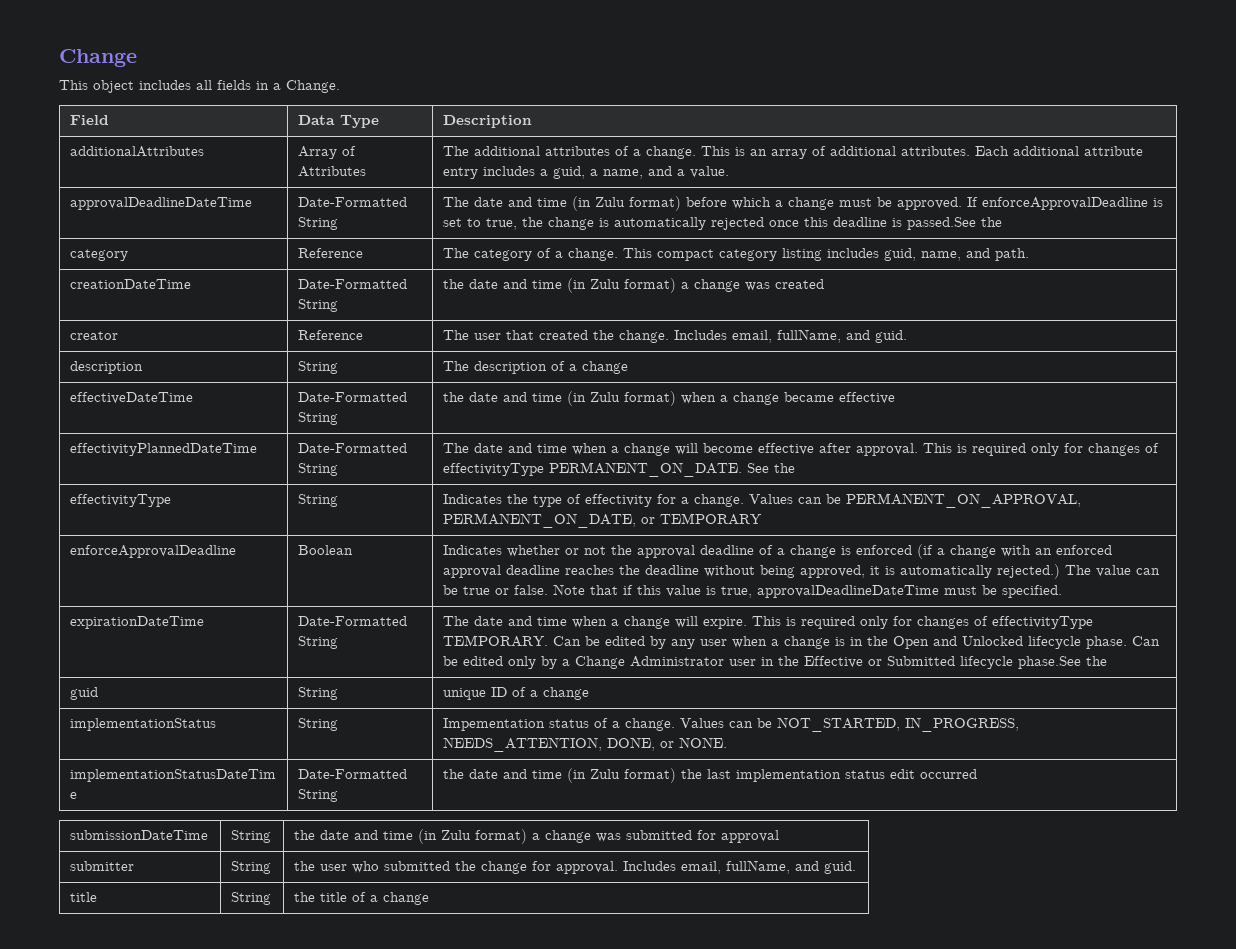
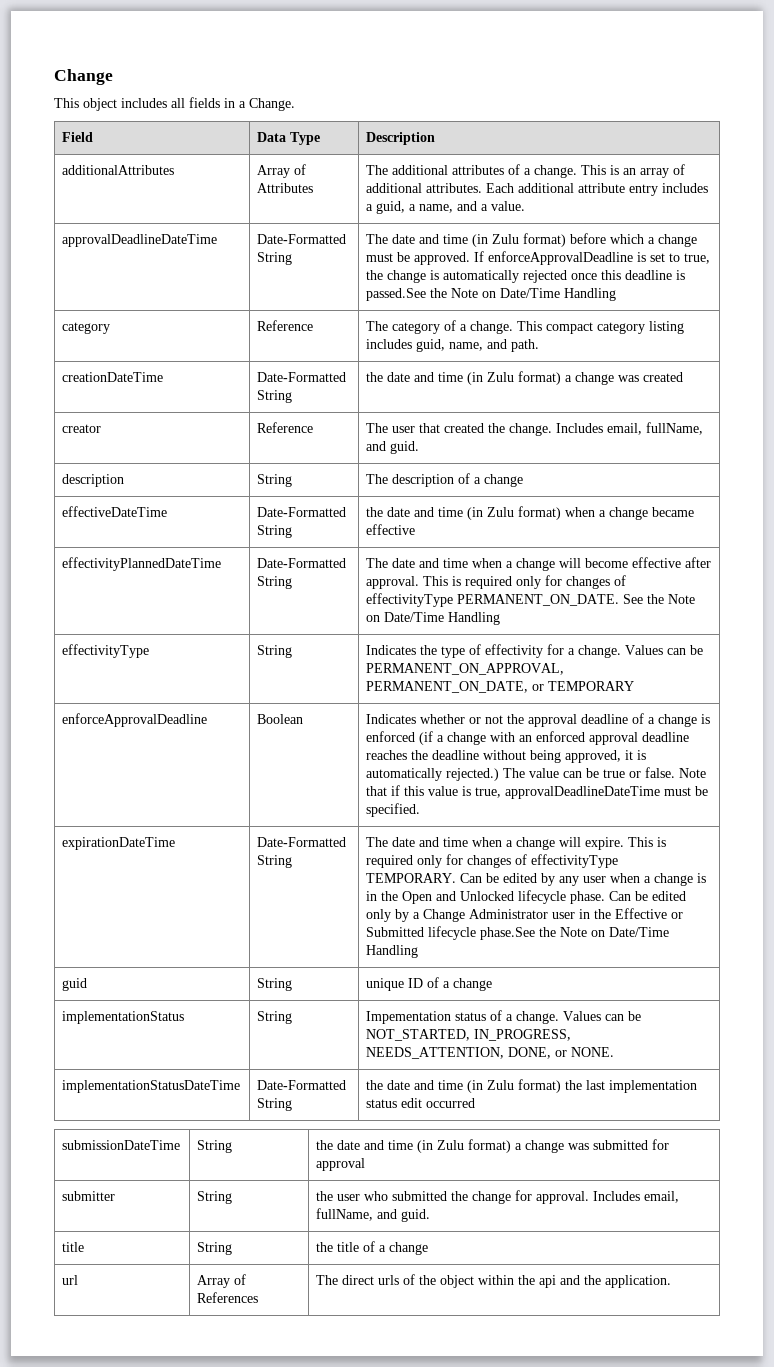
(1003, 222) none -> [451,288,617,301] Note on Date/Time Handling
(796, 468) none -> [668,594,696,604] [366,612,501,625] Note on Date/Time Handling
(1108, 661) none -> [560,927,670,937] [366,945,419,958] Note on Date/Time Handling
(430, 898) none -> [62,1275,79,1285] [197,1274,247,1288] [197,1292,259,1303] [316,1274,672,1288] // url | Array of References | The direct urls of the object within the api and the application.

